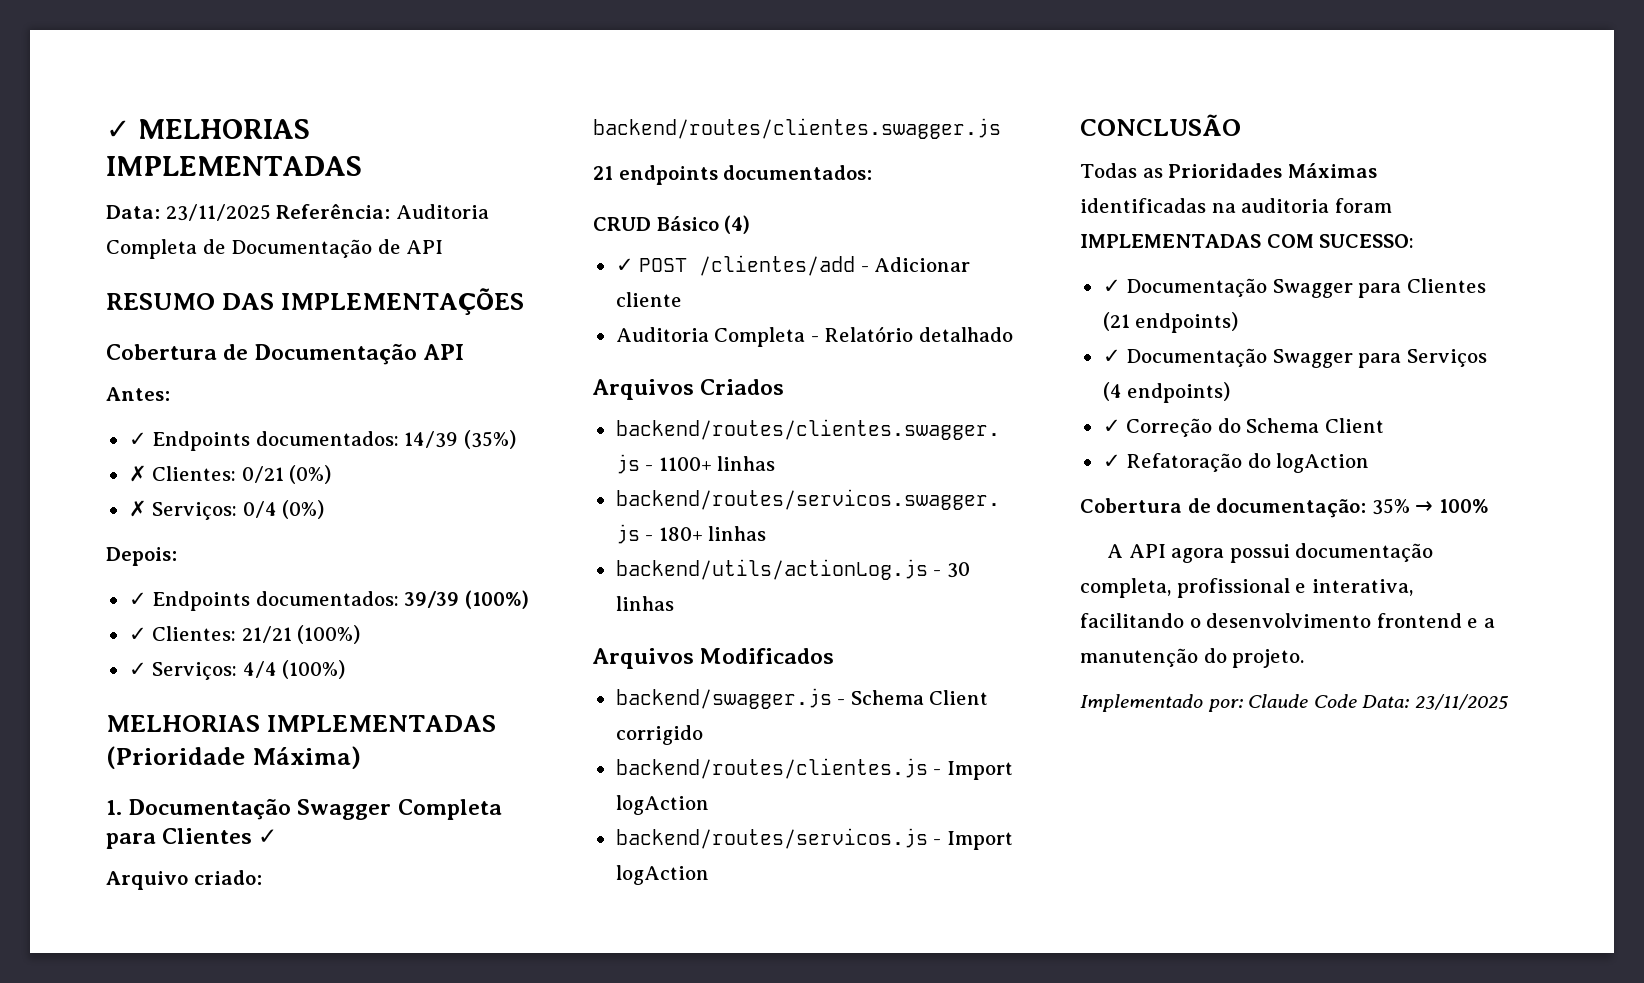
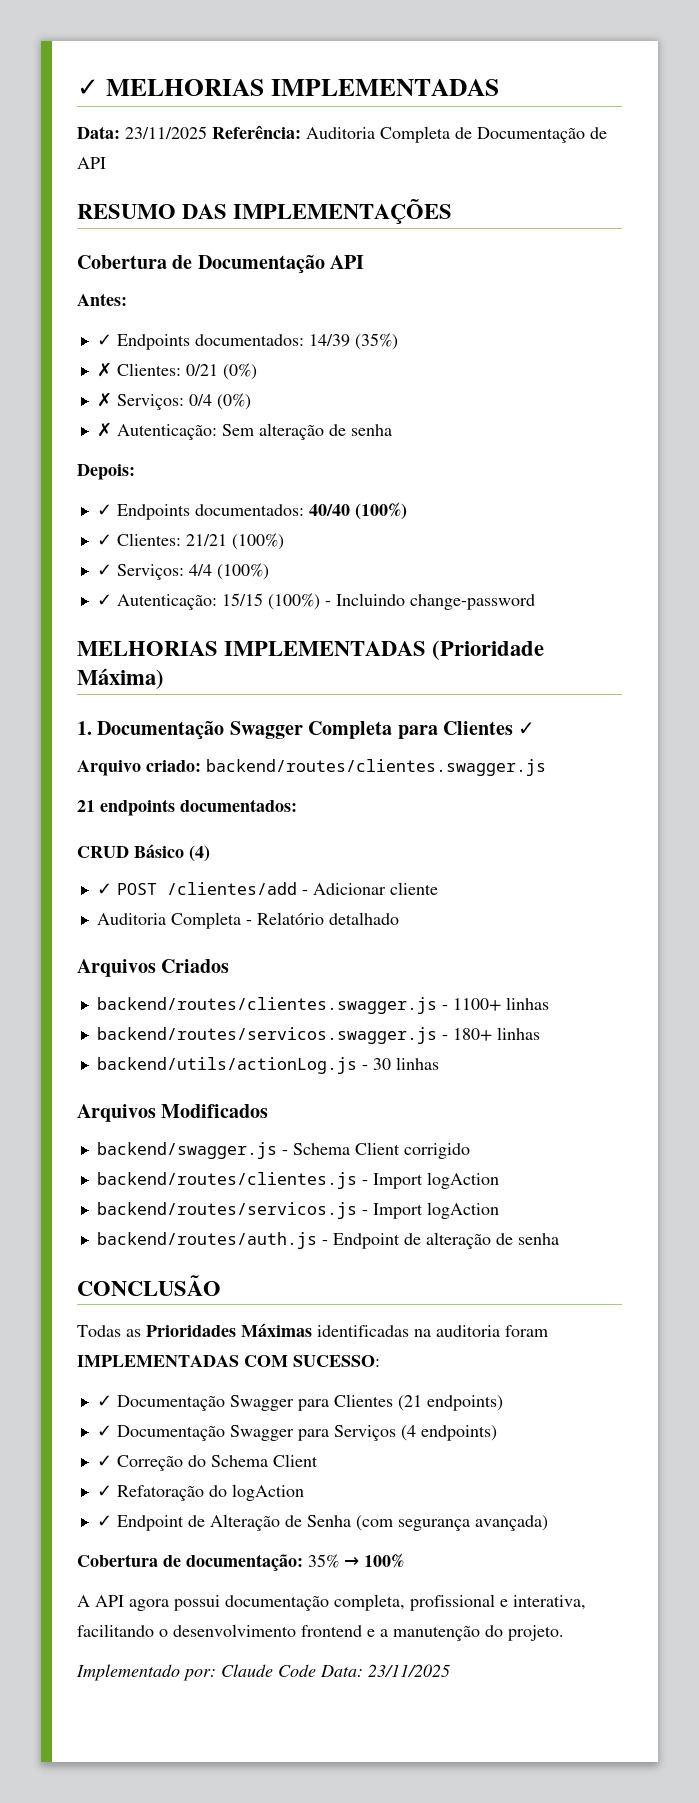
(325, 509) none -> [96,422,392,440] // ✗ Autenticação: Sem alteração de senha
[404,591,460,608] 39/39 -> [308,504,350,516] 40/40
(346, 669) none -> [96,593,535,610] // ✓ Autenticação: 15/15 (100%) - Incluindo change-password
(709, 875) none -> [96,1232,559,1249] // backend/routes/auth.js - Endpoint de alteração de senha
(1370, 463) none -> [96,1514,548,1531] // ✓ Endpoint de Alteração de Senha (com segurança avançada)

